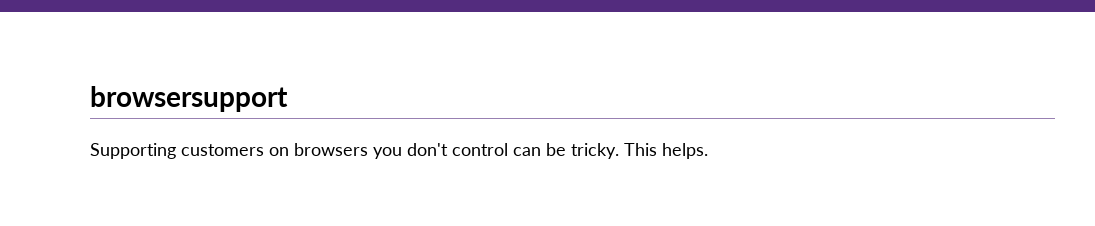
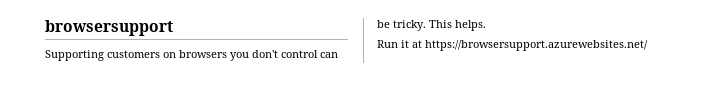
(708, 151) none -> [377,40,648,51] // Run it at https://browsersupport.azurewebsites.net/

